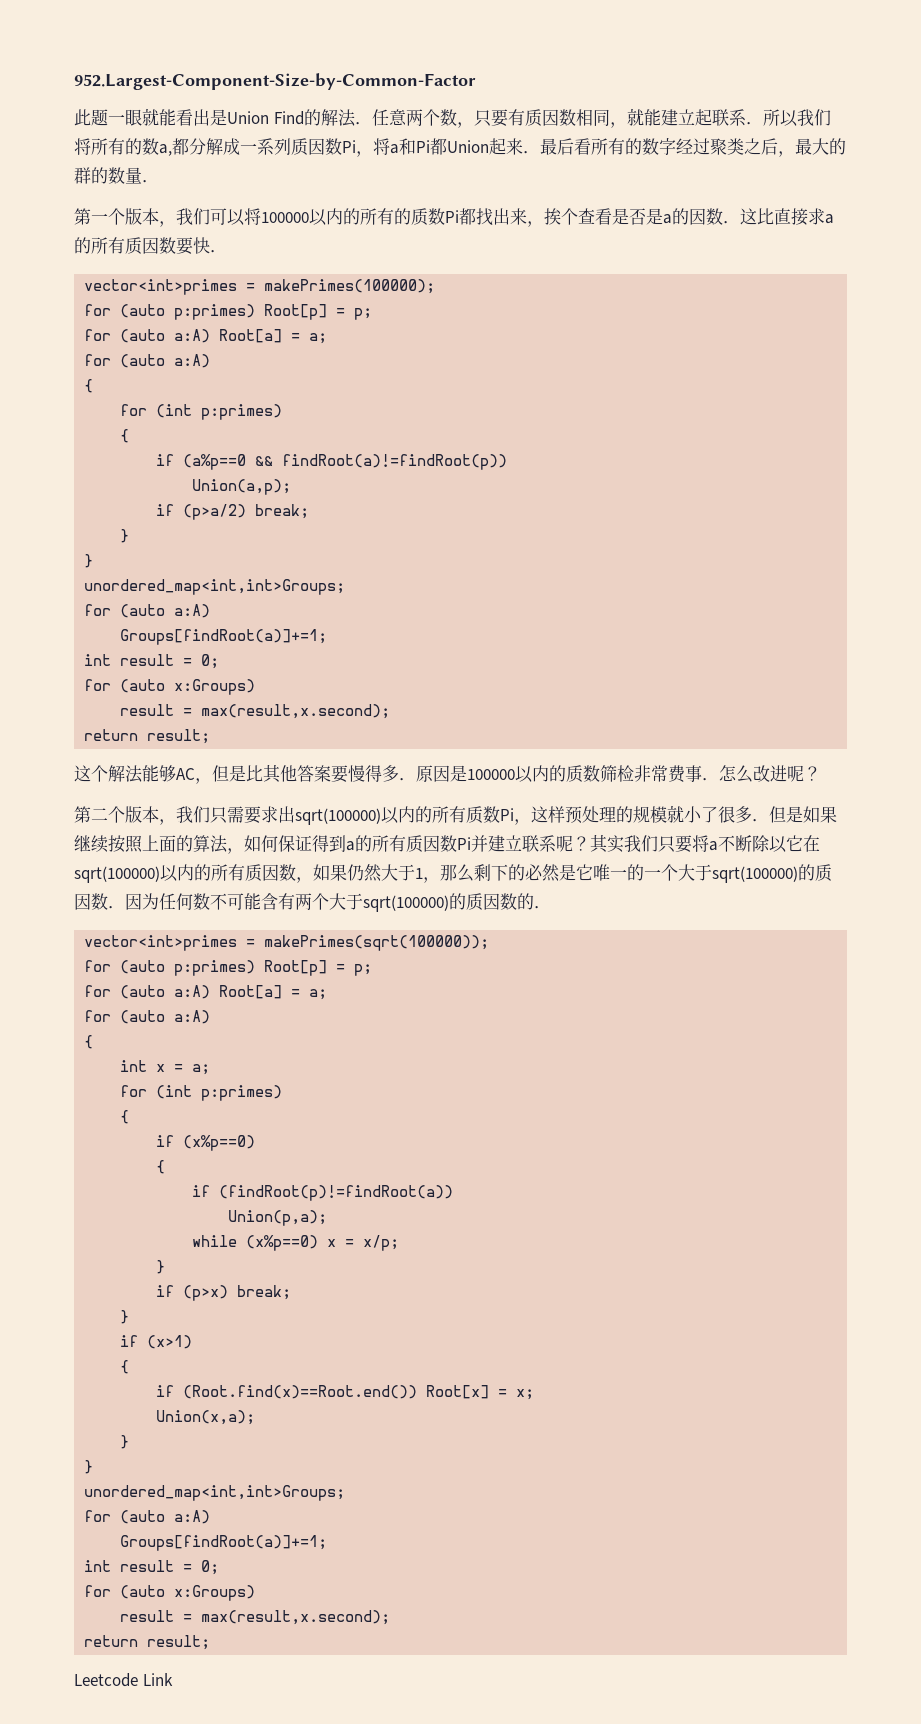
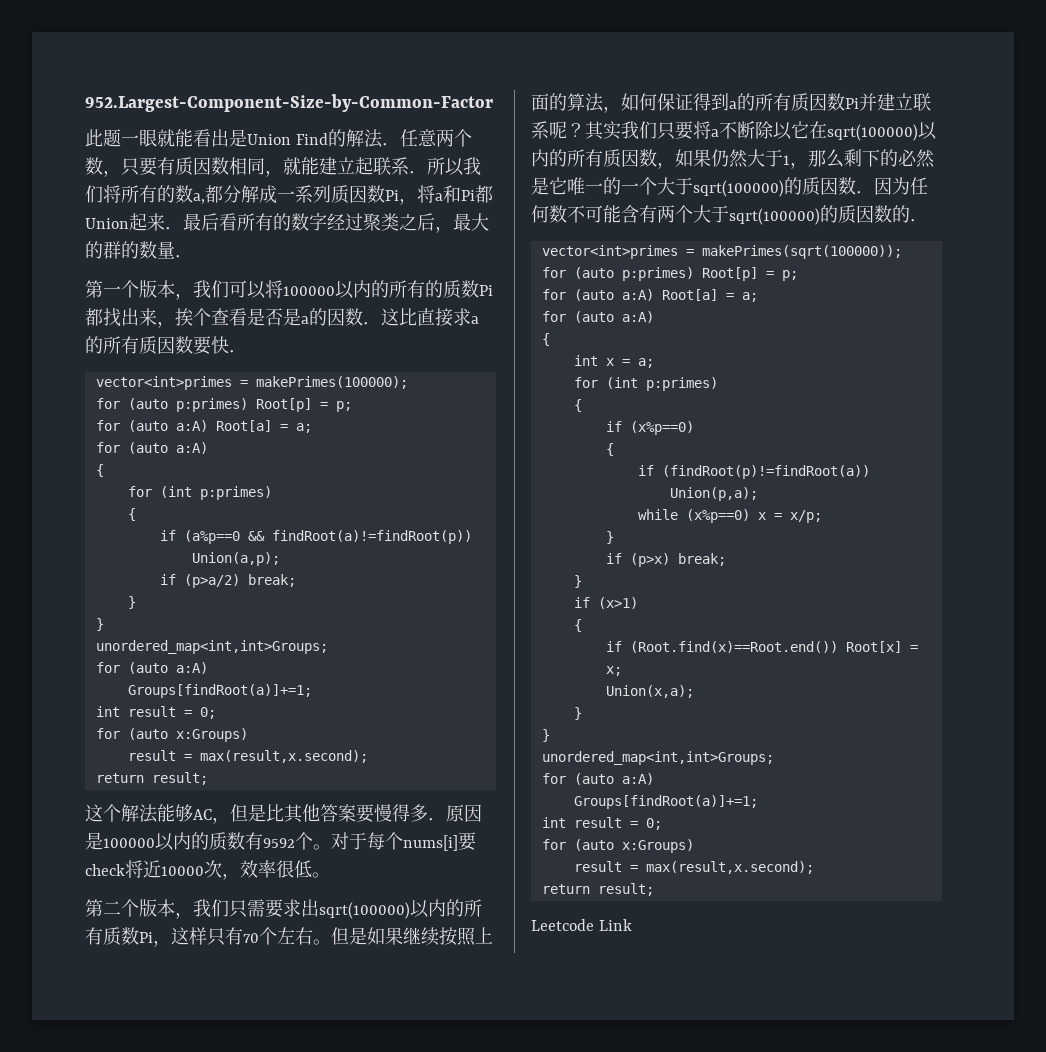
[600,765,821,783] 筛检非常费事．怎么改进呢？ -> [245,832,476,851] [85,860,330,880] 有9592个。对于每个nums[i]要check将近10000次，效率很低。
[565,805,769,824] 预处理的规模就小了很多． -> [207,927,331,946] 只有70个左右。

